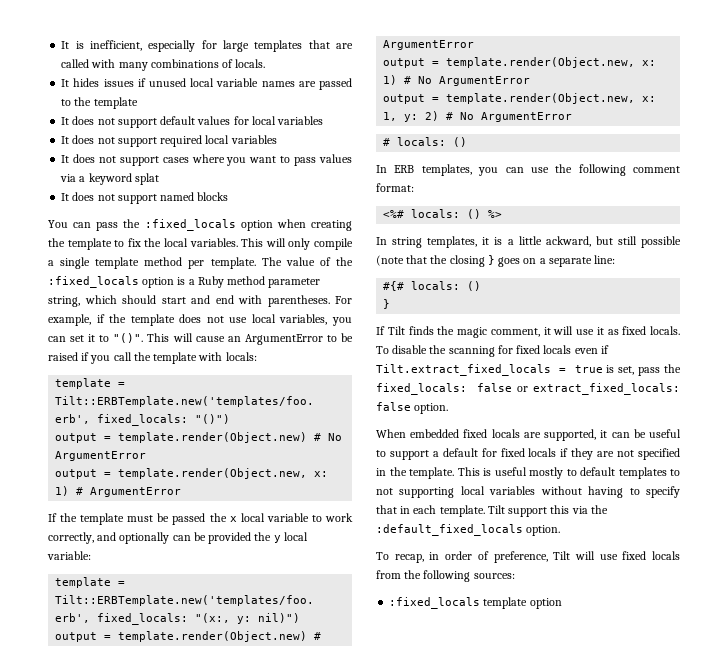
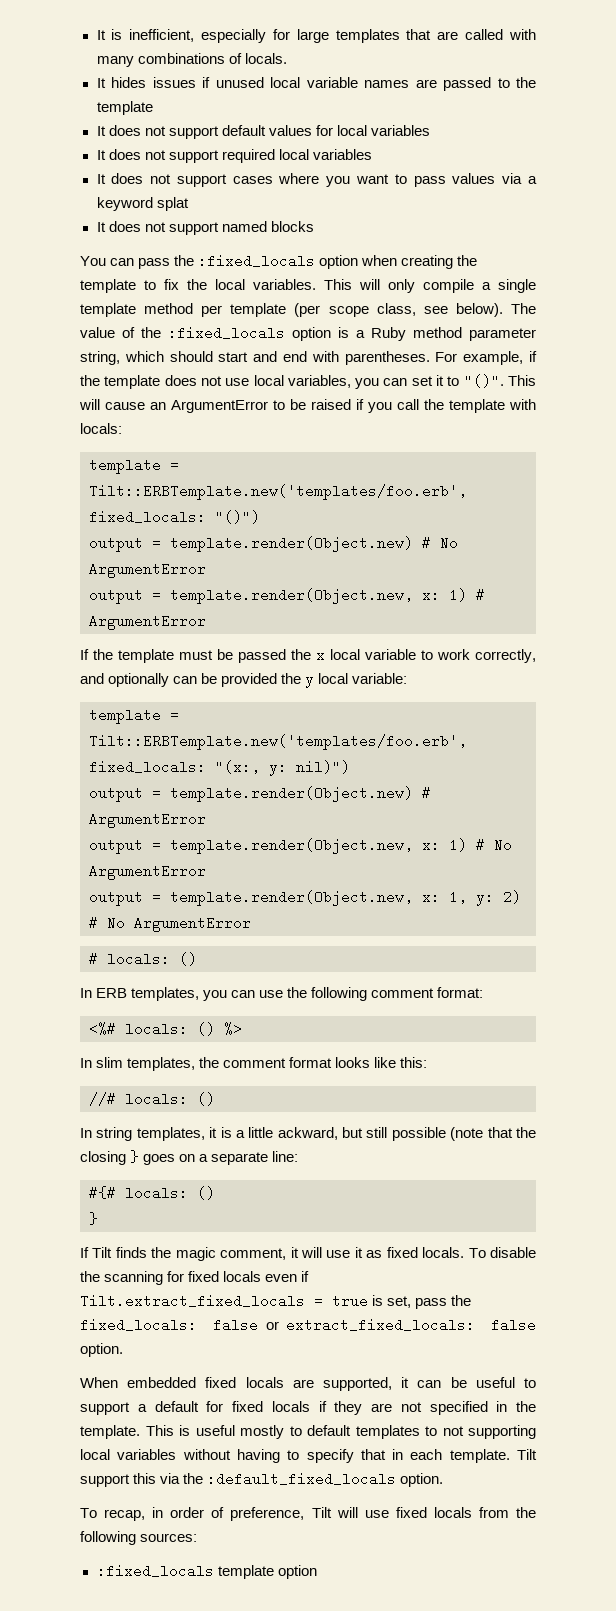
[210,257,256,269] template. -> [230,303,503,317] template (per scope class, see below).
(503, 214) none -> [80,1057,428,1071] [89,1092,215,1106] // In slim templates, the comment format looks like this: // //# locals: ()

